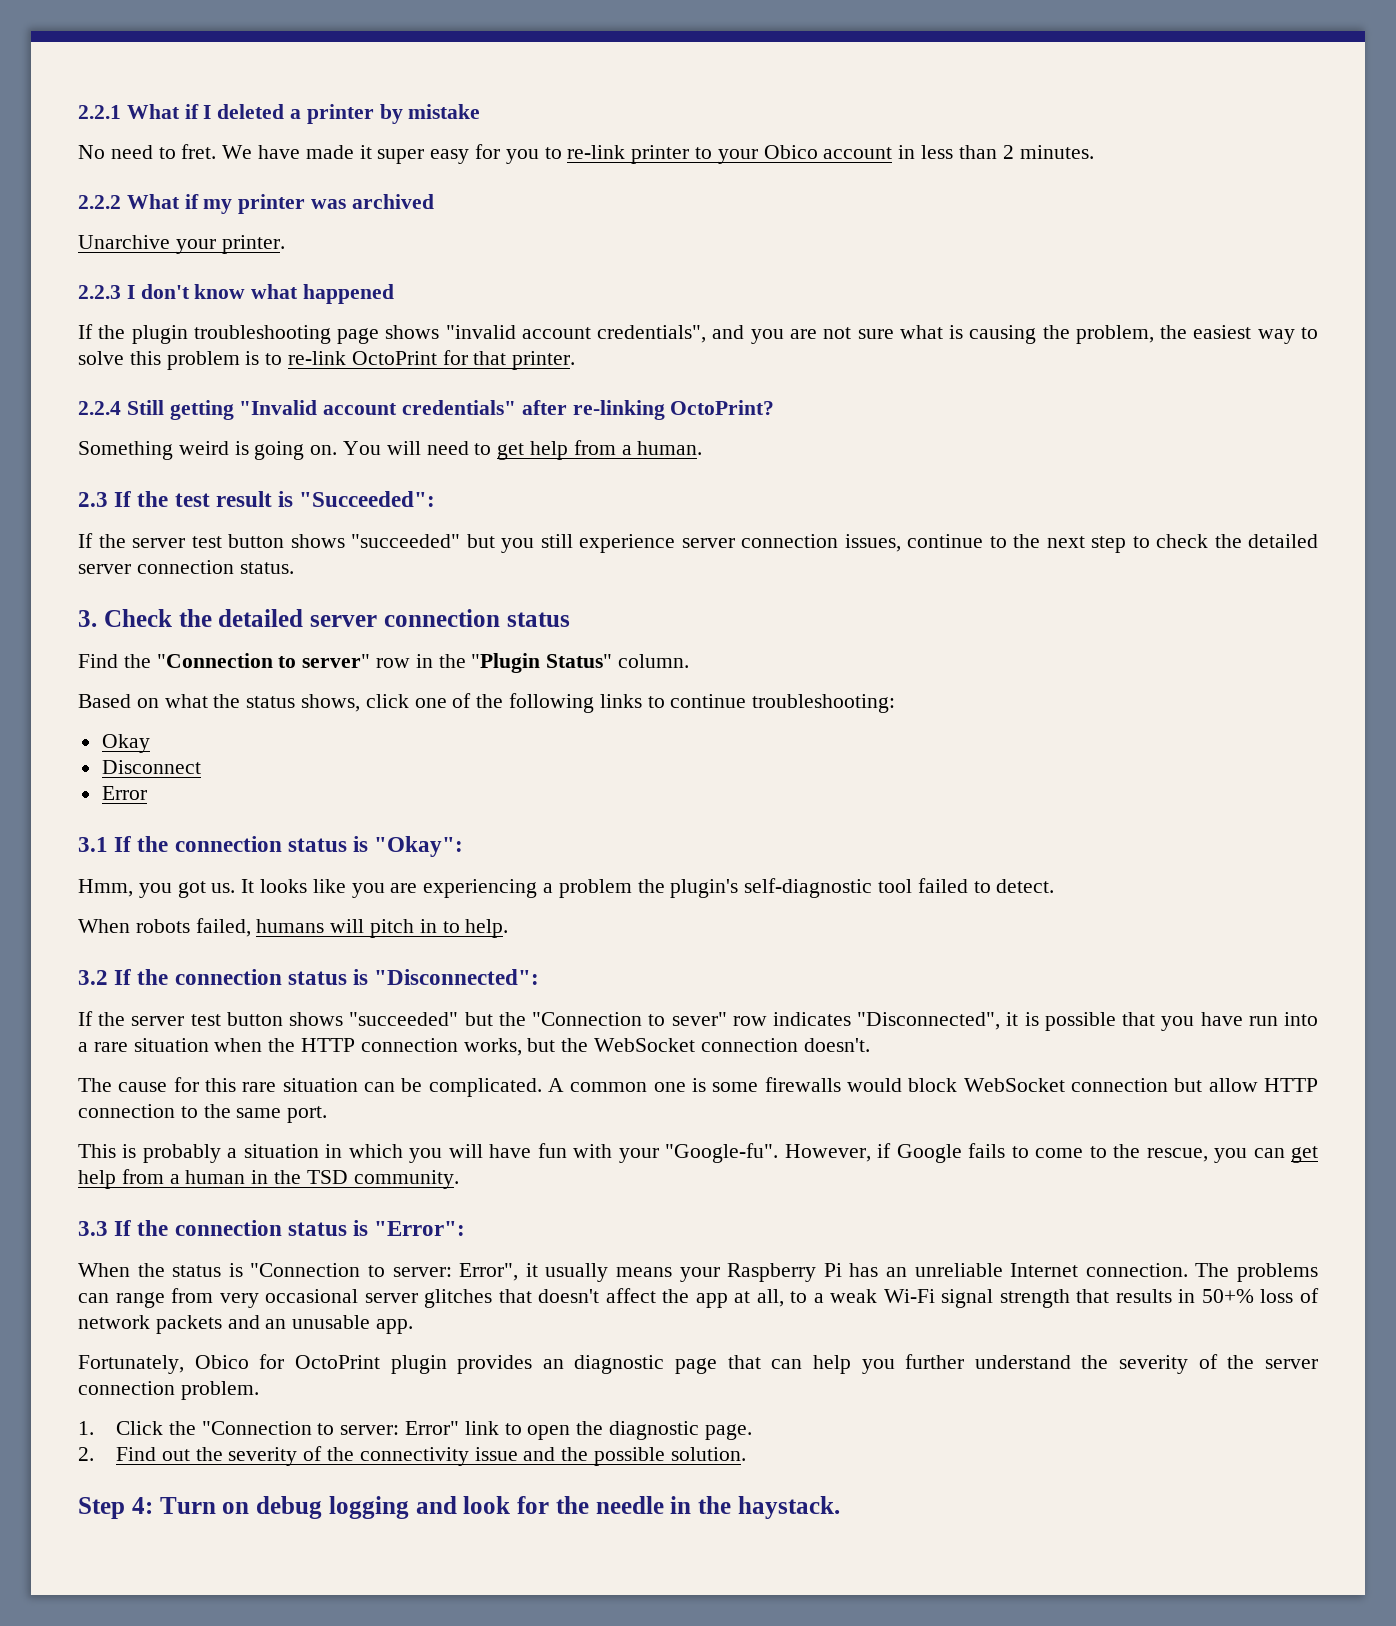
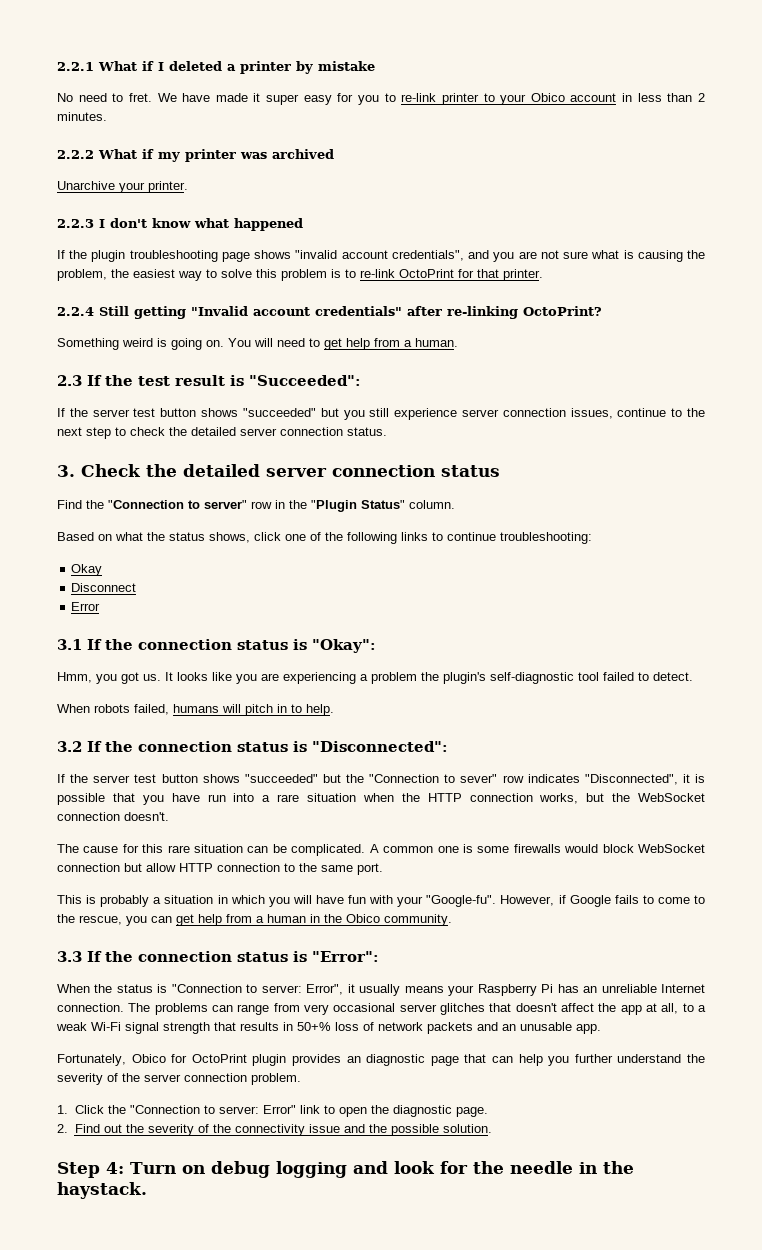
[306,1170,348,1184] TSD -> [346,914,380,923] Obico

